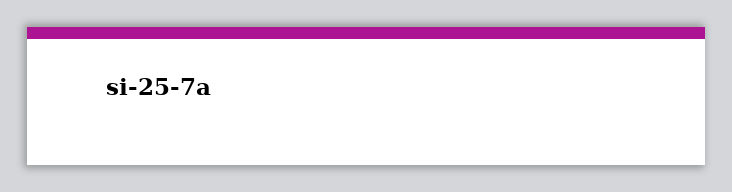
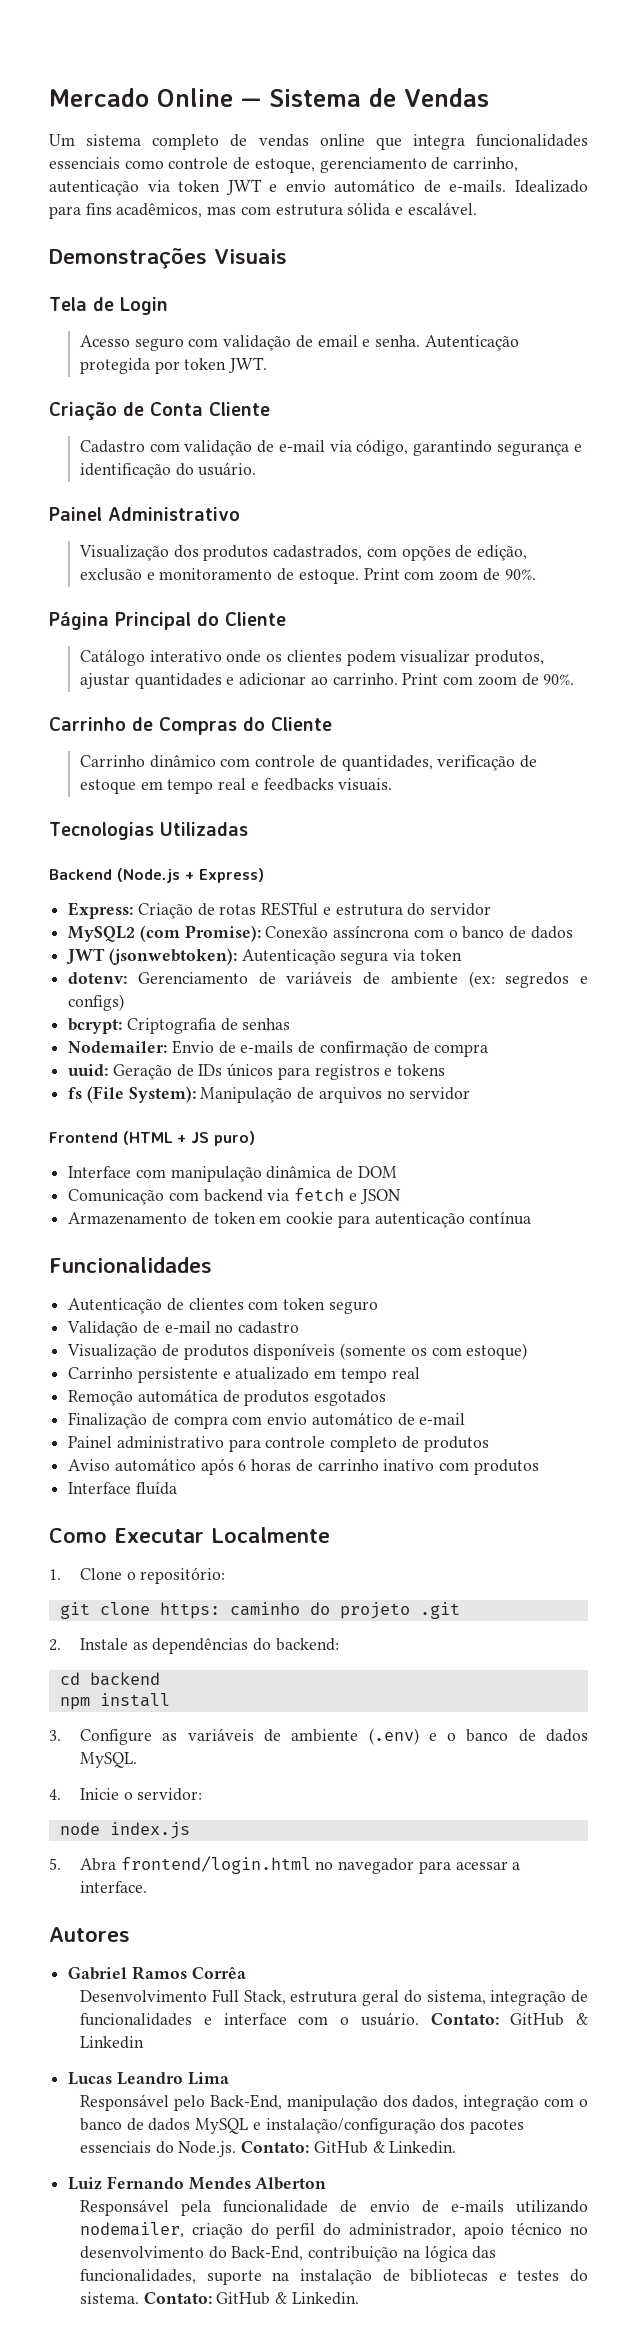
[106,78,211,95] si-25-7a -> [49,88,489,107] [49,134,588,150] [49,157,519,173] [49,179,588,196] [49,202,477,219] [49,248,287,269] [49,297,168,315] [80,335,519,351] [80,357,268,374] [49,402,270,420] [80,439,582,456] [80,462,257,479] [49,507,240,521] [79,545,528,561] [80,568,536,584] [49,611,286,630] [80,649,545,666] [80,673,575,689] [49,717,332,735] [80,755,538,771] [80,778,393,794] [49,822,248,840] [49,868,264,883] [68,902,492,919] [68,925,573,942] [66,948,462,965] [68,971,588,988] [68,994,125,1011] [68,1018,291,1034] [68,1040,489,1057] [68,1063,446,1080] [68,1086,471,1103] [49,1131,255,1146] [68,1166,397,1182] [68,1188,401,1205] [68,1211,532,1228] [49,1257,212,1273] [68,1298,378,1314] [67,1321,300,1337] [67,1343,528,1360] [68,1367,420,1383] [68,1389,387,1406] [68,1412,466,1429] [68,1436,489,1452] [68,1458,539,1475] [68,1481,177,1495] [49,1527,330,1543] [49,1567,226,1584] [59,1602,460,1619] [49,1638,339,1654] [59,1672,160,1686] [59,1693,170,1710] [49,1728,589,1745] [80,1752,138,1768] [49,1788,203,1801] [59,1822,190,1839] [49,1856,521,1874] [80,1881,148,1893] [49,1927,130,1942] [68,1966,246,1980] [80,1989,589,2006] [80,2012,589,2026] [80,2036,145,2049] [68,2072,229,2085] [80,2094,589,2111] [80,2118,525,2134] [80,2141,457,2157] [68,2176,327,2190] [80,2199,588,2216] [80,2222,589,2239] [80,2245,497,2262] [80,2269,589,2285] [80,2292,359,2305] Mercado Online — Sistema de Vendas // Um sistema completo de vendas online que integra funcionalidades essenciais como controle de estoque, gerenciamento de carrinho, autenticação via token JWT e envio automático de e-mails. Idealizado para fins acadêmicos, mas com estrutura sólida e escalável. // Demonstrações Visuais // Tela de Login // Acesso seguro com validação de email e senha. Autenticação protegida por token JWT. // Criação de Conta Cliente // Cadastro com validação de e-mail via código, garantindo segurança e identificação do usuário. // Painel Administrativo // Visualização dos produtos cadastrados, com opções de edição, exclusão e monitoramento de estoque. Print com zoom de 90%. // Página Principal do Cliente // Catálogo interativo onde os clientes podem visualizar produtos, ajustar quantidades e adicionar ao carrinho. Print com zoom de 90%. // Carrinho de Compras do Cliente // Carrinho dinâmico com controle de quantidades, verificação de estoque em tempo real e feedbacks visuais. // Tecnologias Utilizadas // Backend (Node.js + Express) // Express: Criação de rotas RESTful e estrutura do servidor // MySQL2 (com Promise): Conexão assíncrona com o banco de dados // JWT (jsonwebtoken): Autenticação segura via token // dotenv: Gerenciamento de variáveis de ambiente (ex: segredos e configs) // bcrypt: Criptografia de senhas // Nodemailer: Envio de e-mails de confirmação de compra // uuid: Geração de IDs únicos para registros e tokens // fs (File System): Manipulação de arquivos no servidor // Frontend (HTML + JS puro) // Interface com manipulação dinâmica de DOM // Comunicação com backend via fetch e JSON // Armazenamento de token em cookie para autenticação contínua // Funcionalidades // Autenticação de clientes com token seguro // Validação de e-mail no cadastro // Visualização de produtos disponíveis (somente os com estoque) // Carrinho persistente e atualizado em tempo real // Remoção automática de produtos esgotados // Finalização de compra com envio automático de e-mail // Painel administrativo para controle completo de produtos // Aviso automático após 6 horas de carrinho inativo com produtos // Interface fluída // Como Executar Localmente // 1. Clone o repositório: // git clone https: caminho do projeto .git // 2. Instale as dependências do backend: // cd backend // npm install // 3. Configure as variáveis de ambiente (.env) e o banco de dados MySQL. // 4. Inicie o servidor: // node index.js // 5. Abra frontend/login.html no navegador para acessar a interface. // Autores // Gabriel Ramos Corrêa // Desenvolvimento Full Stack, estrutura geral do sistema, integração de funcionalidades e interface com o usuário. Contato: GitHub & Linkedin // Lucas Leandro Lima // Responsável pelo Back-End, manipulação dos dados, integração com o banco de dados MySQL e instalação/configuração dos pacotes essenciais do Node.js. Contato: GitHub & Linkedin. // Luiz Fernando Mendes Alberton // Responsável pela funcionalidade de envio de e-mails utilizando nodemailer, criação do perfil do administrador, apoio técnico no desenvolvimento do Back-End, contribuição na lógica das funcionalidades, suporte na instalação de bibliotecas e testes do sistema. Contato: GitHub & Linkedin.

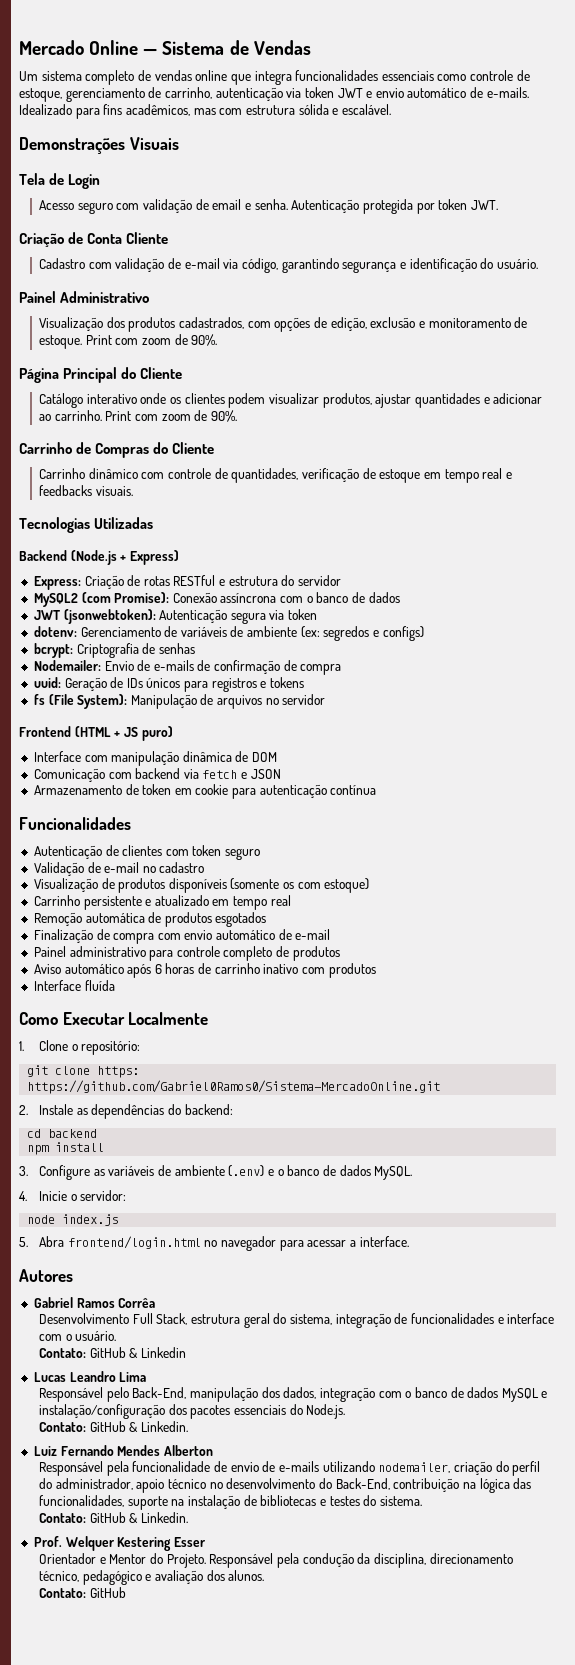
[229,1602,460,1619] caminho do projeto .git -> [27,1080,441,1094] https://github.com/Gabriel0Ramos0/Sistema-MercadoOnline.git
(419, 2019) none -> (117, 1336) //
(237, 2149) none -> (346, 1411) //
[143,2292,359,2305] Contato: GitHub & Linkedin. -> [39,1512,189,1523] [33,1536,206,1551] [39,1553,513,1568] [39,1570,265,1585] [39,1587,126,1598] // Contato: GitHub & Linkedin. // Prof. Welquer Kestering Esser // Orientador e Mentor do Projeto. Responsável pela condução da disciplina, direcionamento técnico, pedagógico e avaliação dos alunos. // Contato: GitHub

